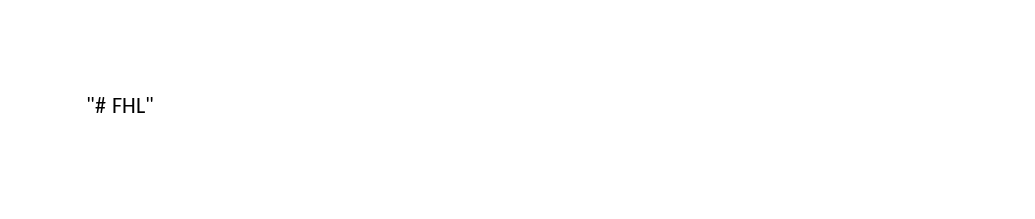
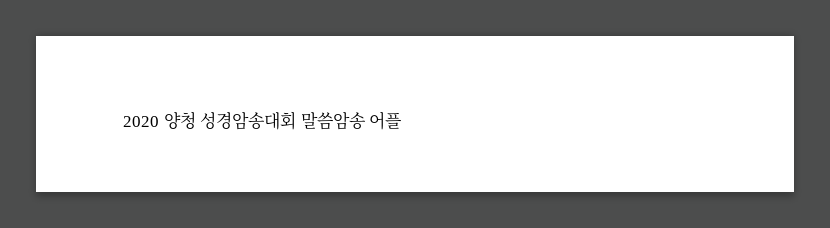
[86,97,154,113] "# FHL" -> [123,111,403,130] 2020 양청 성경암송대회 말씀암송 어플

